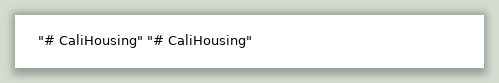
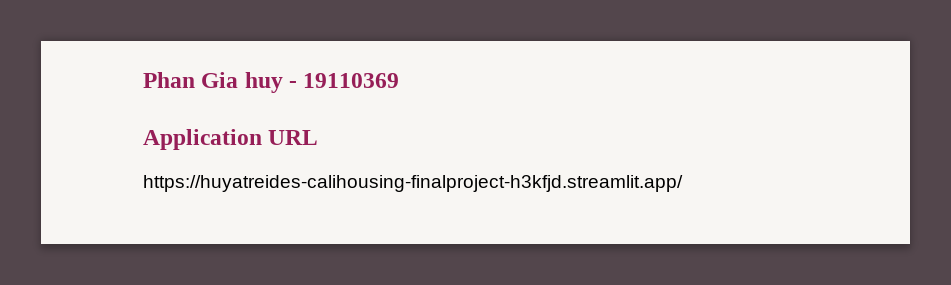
[38,34,252,48] "# CaliHousing" "# CaliHousing" -> [143,72,400,93] [143,129,319,150] [143,175,683,192] Phan Gia huy - 19110369 // Application URL // https://huyatreides-calihousing-finalproject-h3kfjd.streamlit.app/

